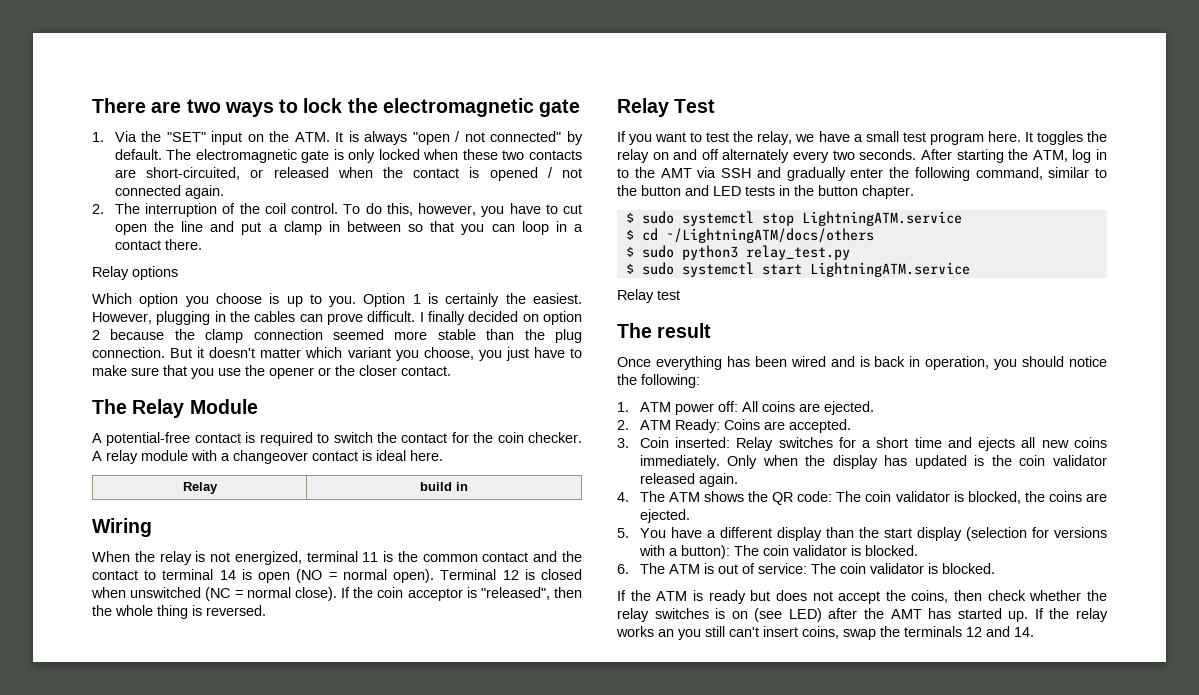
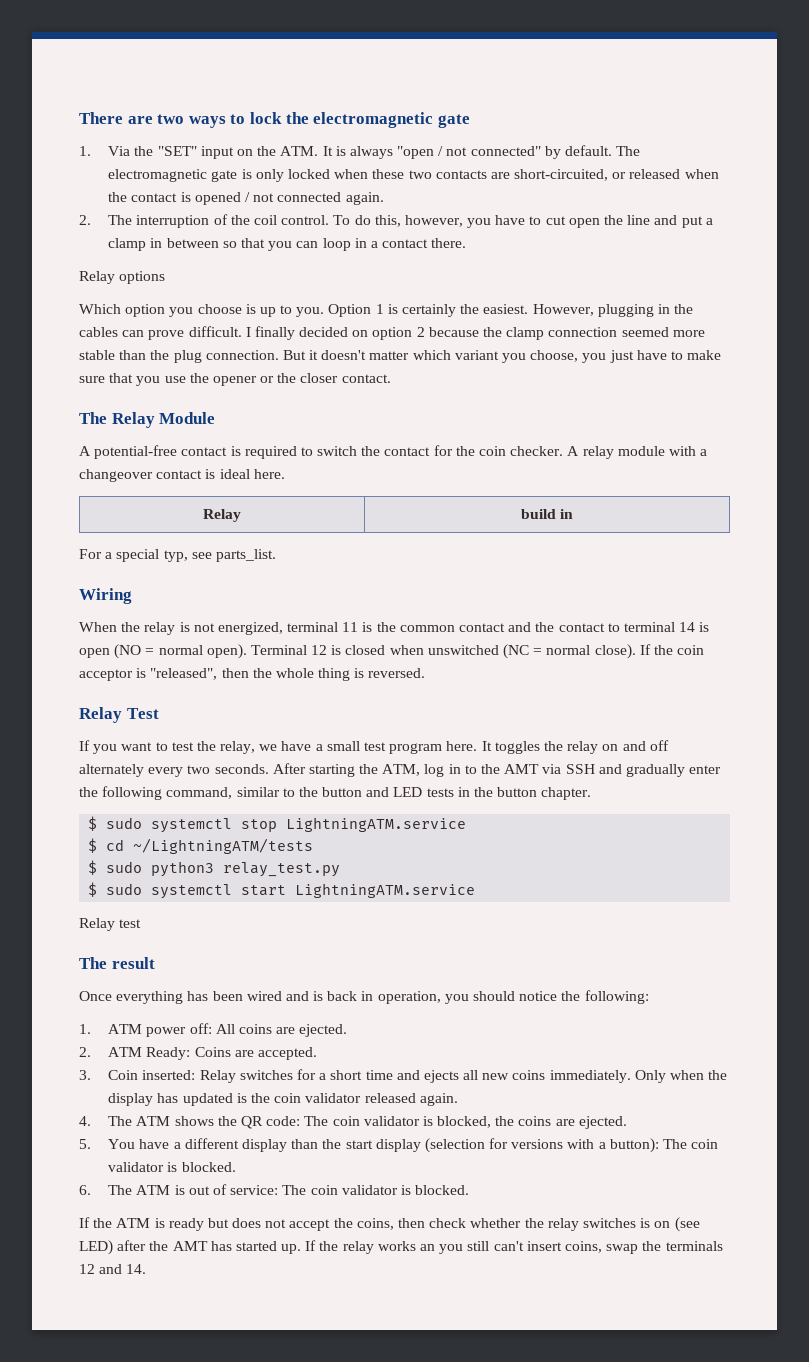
(468, 486) none -> [79,549,276,562] // For a special typ, see parts_list.
[665,228,874,243] ~/LightningATM/docs/others -> [133,838,314,854] ~/LightningATM/tests

